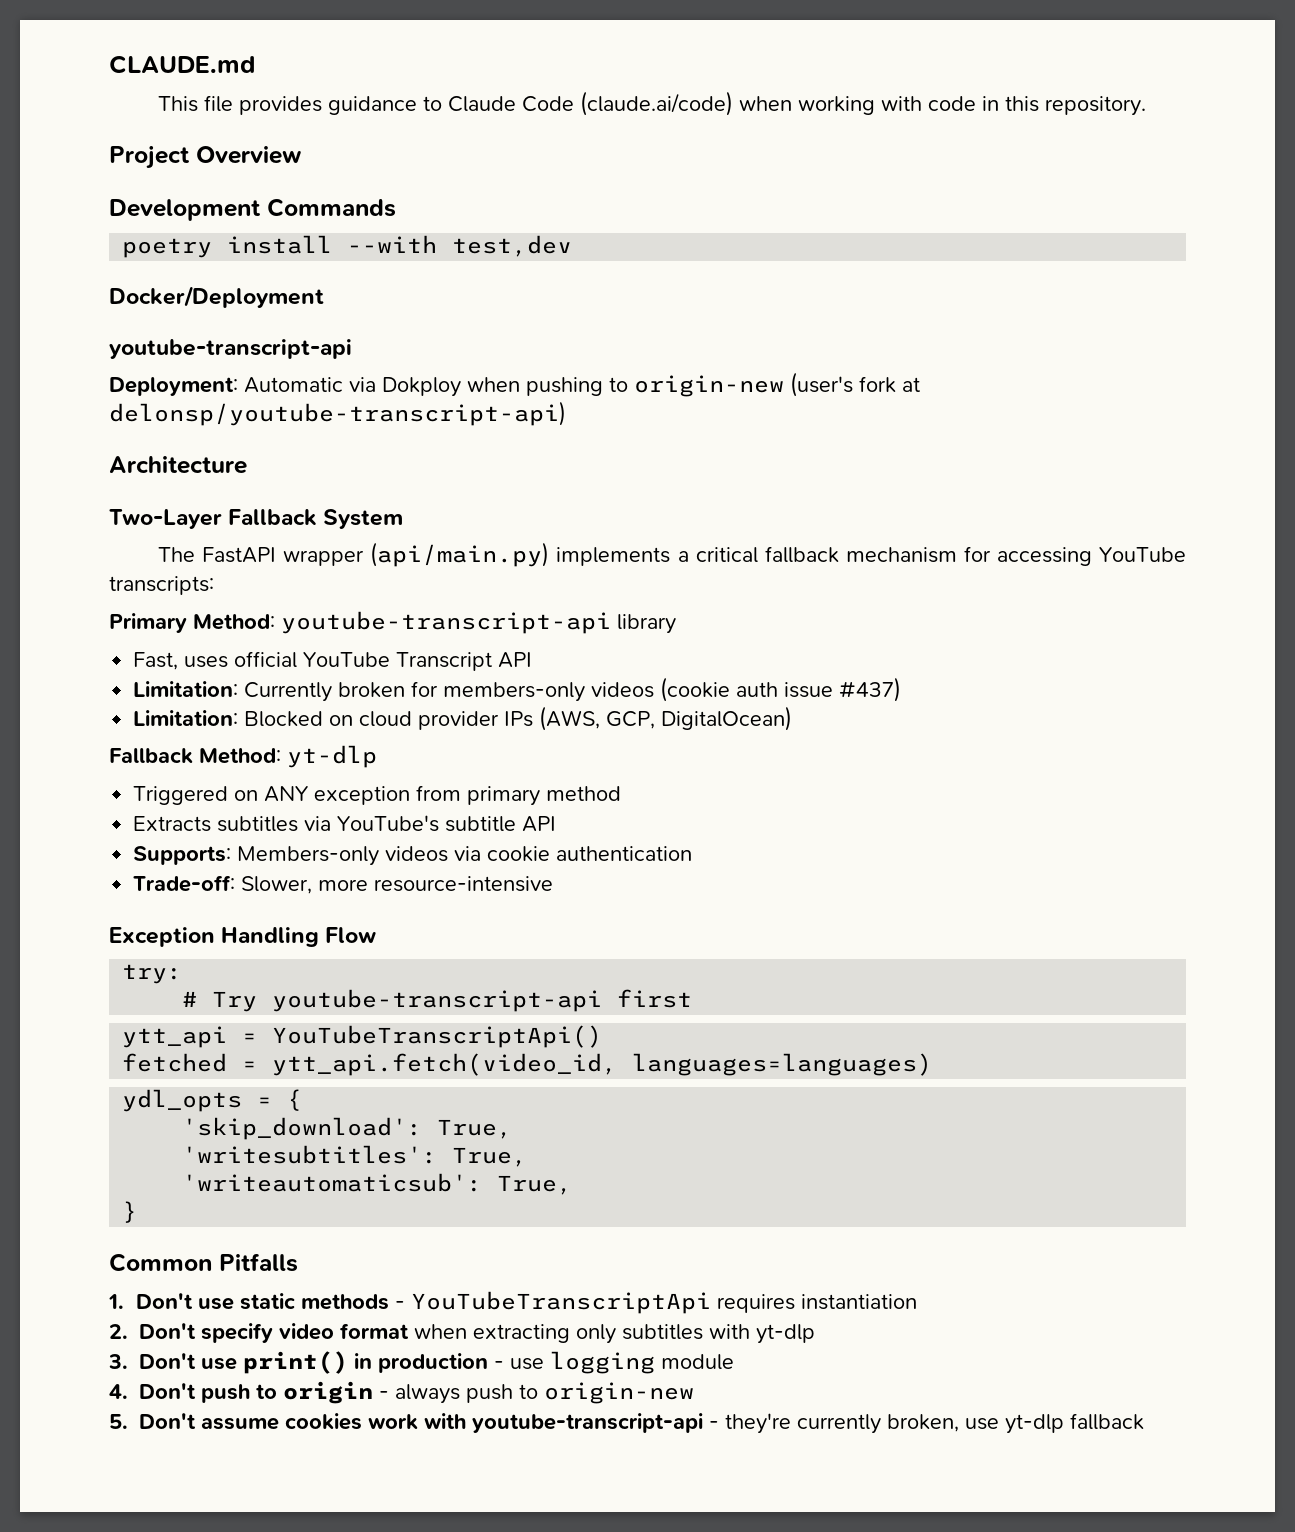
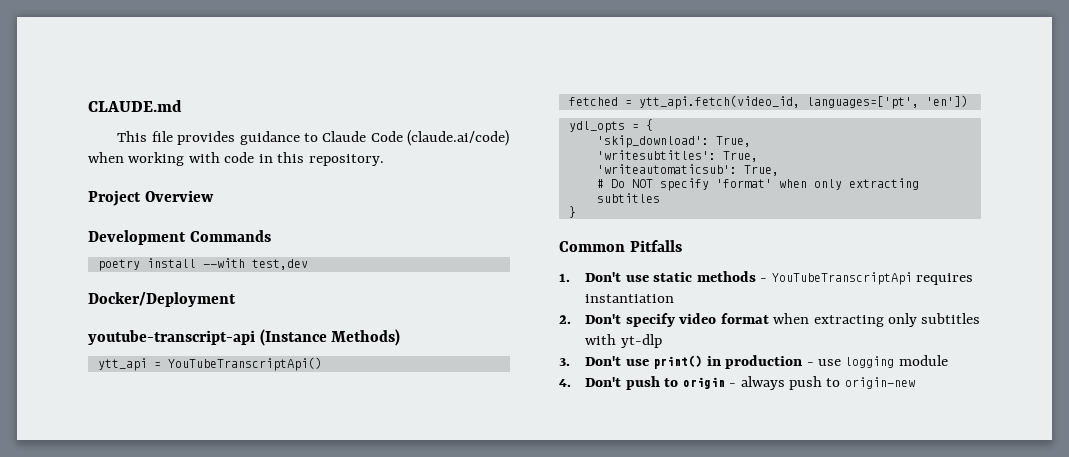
[109,372,920,397] [109,401,566,426] [109,456,247,474] [109,509,404,529] [158,542,1187,567] [109,576,214,595] [109,611,676,634] [133,651,533,671] [133,677,902,702] [133,706,793,731] [109,745,377,768] [133,785,622,806] [133,815,557,832] [133,846,693,866] [133,875,554,894] [109,927,377,947] [122,964,183,984] [182,989,693,1012] // Deployment: Automatic via Dokploy when pushing to origin-new (user's fork at delonsp/youtube-transcript-api) // Architecture // Two-Layer Fallback System // The FastAPI wrapper (api/main.py) implements a critical fallback mechanism for accessing YouTube transcripts: // Primary Method: youtube-transcript-api library // Fast, uses official YouTube Transcript API // Limitation: Currently broken for members-only videos (cookie auth issue #437) // Limitation: Blocked on cloud provider IPs (AWS, GCP, DigitalOcean) // Fallback Method: yt-dlp // Triggered on ANY exception from primary method // Extracts subtitles via YouTube's subtitle API // Supports: Members-only videos via cookie authentication // Trade-off: Slower, more resource-intensive // Exception Handling Flow // try: // # Try youtube-transcript-api first -> [259,329,401,346] (Instance Methods)
[632,1053,933,1076] languages=languages) -> [806,95,968,109] languages=['pt', 'en'])
(573, 1185) none -> [596,178,919,191] [596,193,660,203] // # Do NOT specify 'format' when only extracting subtitles
[109,1413,1144,1434] // 5. Don't assume cookies work with youtube-transcript-api - they're currently broken, use yt-dlp fallback -> (915, 383) none

